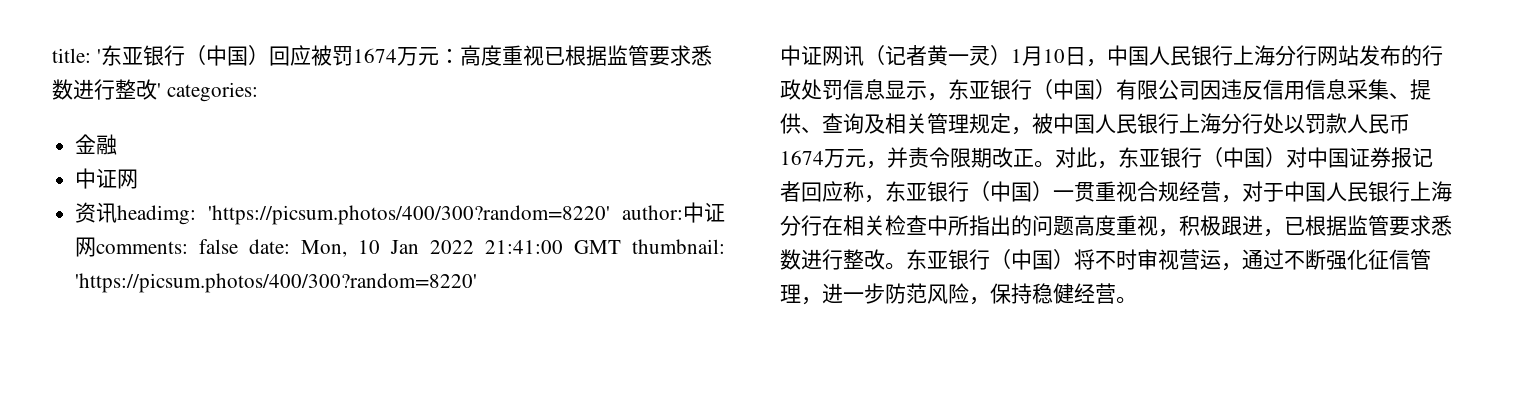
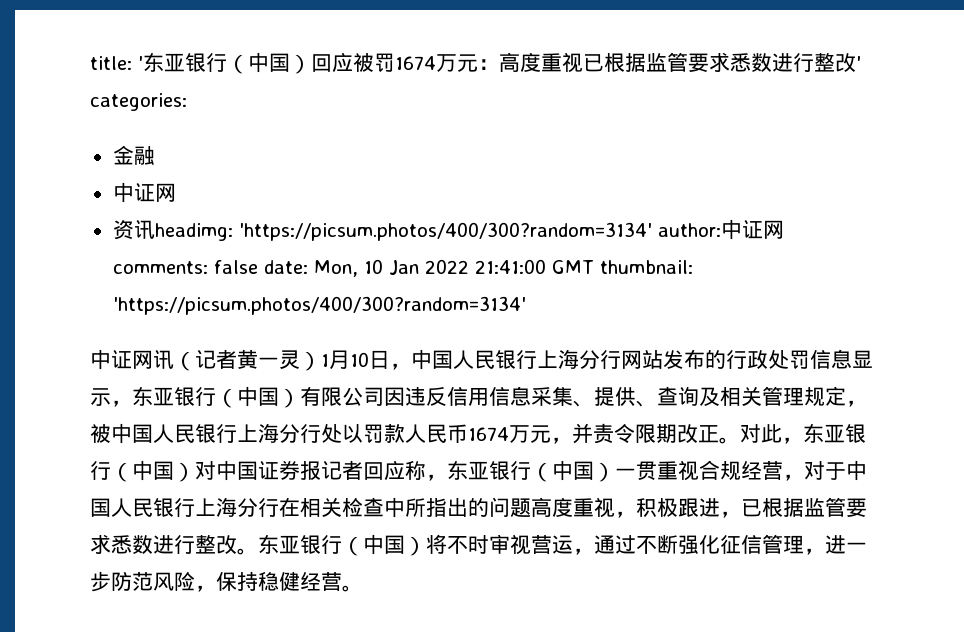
[208,205,611,225] 'https://picsum.photos/400/300?random=8220' -> [238,222,652,241] 'https://picsum.photos/400/300?random=3134'
[75,273,478,293] 'https://picsum.photos/400/300?random=8220' -> [112,296,526,315] 'https://picsum.photos/400/300?random=3134'

